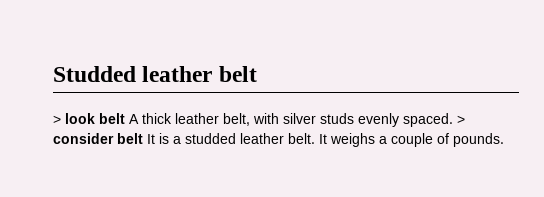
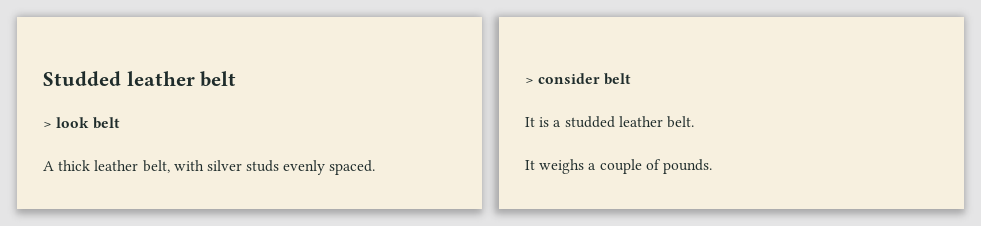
(125, 118) none -> (121, 123) //
(453, 120) none -> (376, 167) //
(143, 138) none -> (632, 79) //
(315, 138) none -> (694, 122) //

